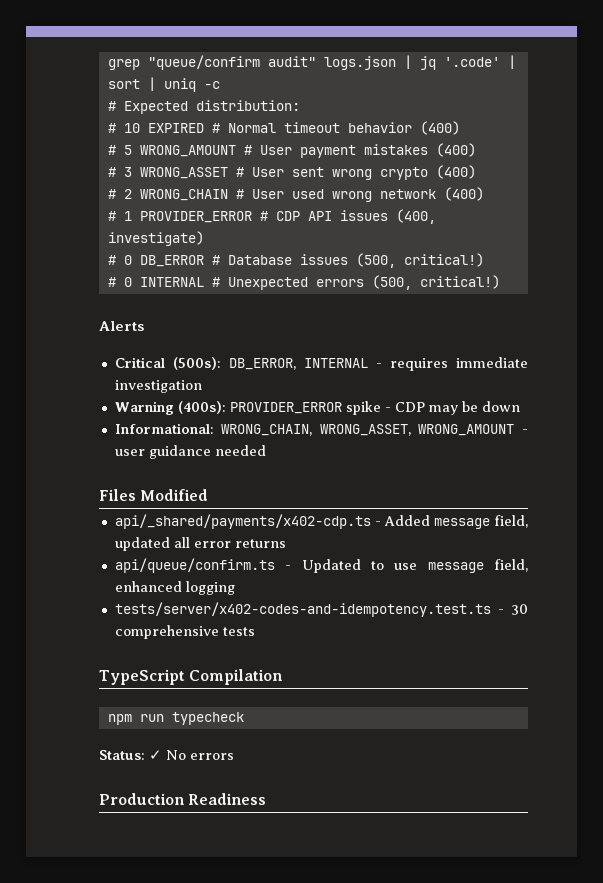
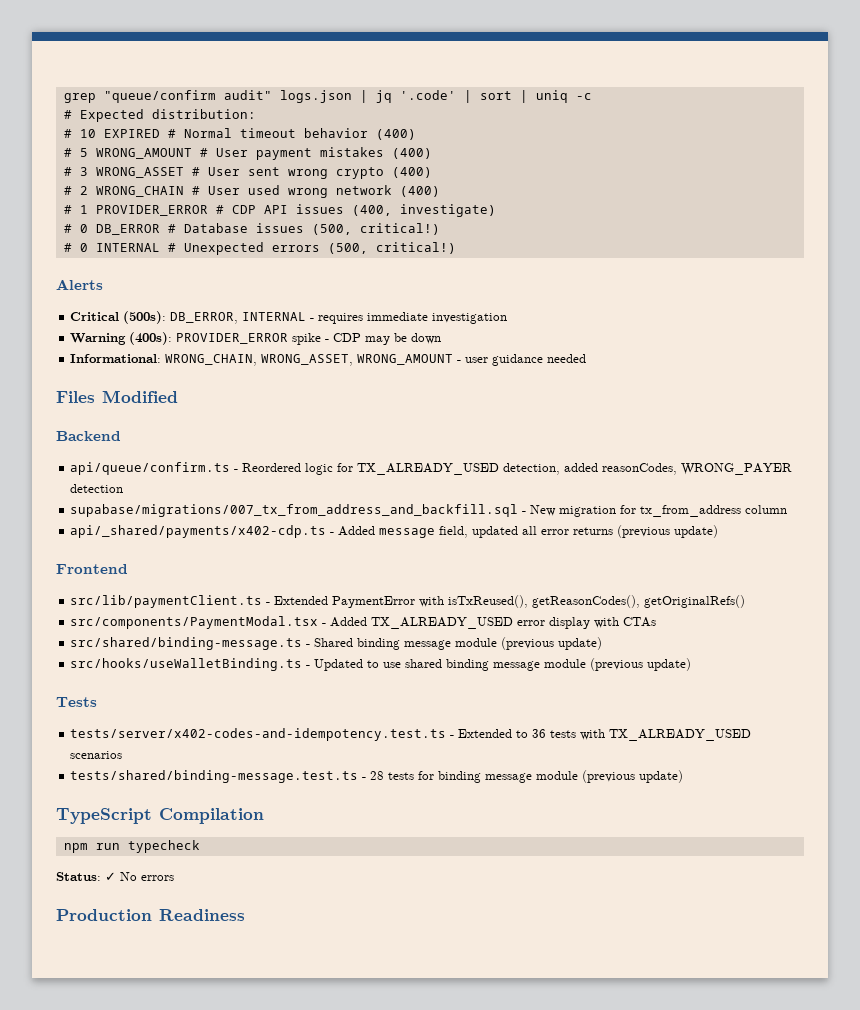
(209, 495) none -> [56,431,121,441] [70,462,793,475] [70,484,124,493] [70,504,788,517] // Backend // api/queue/confirm.ts - Reordered logic for TX_ALREADY_USED detection, added reasonCodes, WRONG_PAYER detection // supabase/migrations/007_tx_from_address_and_backfill.sql - New migration for tx_from_address column
[114,558,529,573] [114,581,235,595] [114,602,528,617] [114,625,255,639] // api/queue/confirm.ts - Updated to use message field, enhanced logging // tests/server/x402-codes-and-idempotency.test.ts - 30 comprehensive tests -> [617,525,719,538] [56,564,128,574] [70,595,746,608] [70,616,657,629] [70,637,603,650] [70,658,692,671] [56,697,97,707] [70,728,752,741] [70,751,123,759] [70,770,684,783] (previous update) // Frontend // src/lib/paymentClient.ts - Extended PaymentError with isTxReused(), getReasonCodes(), getOriginalRefs() // src/components/PaymentModal.tsx - Added TX_ALREADY_USED error display with CTAs // src/shared/binding-message.ts - Shared binding message module (previous update) // src/hooks/useWalletBinding.ts - Updated to use shared binding message module (previous update) // Tests // tests/server/x402-codes-and-idempotency.test.ts - Extended to 36 tests with TX_ALREADY_USED scenarios // tests/shared/binding-message.test.ts - 28 tests for binding message module (previous update)

